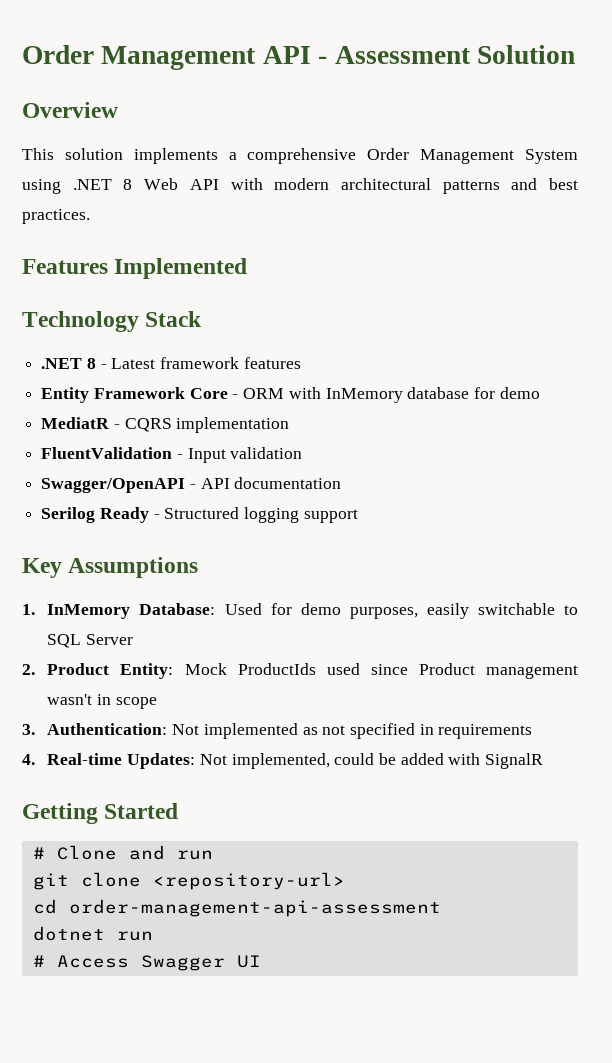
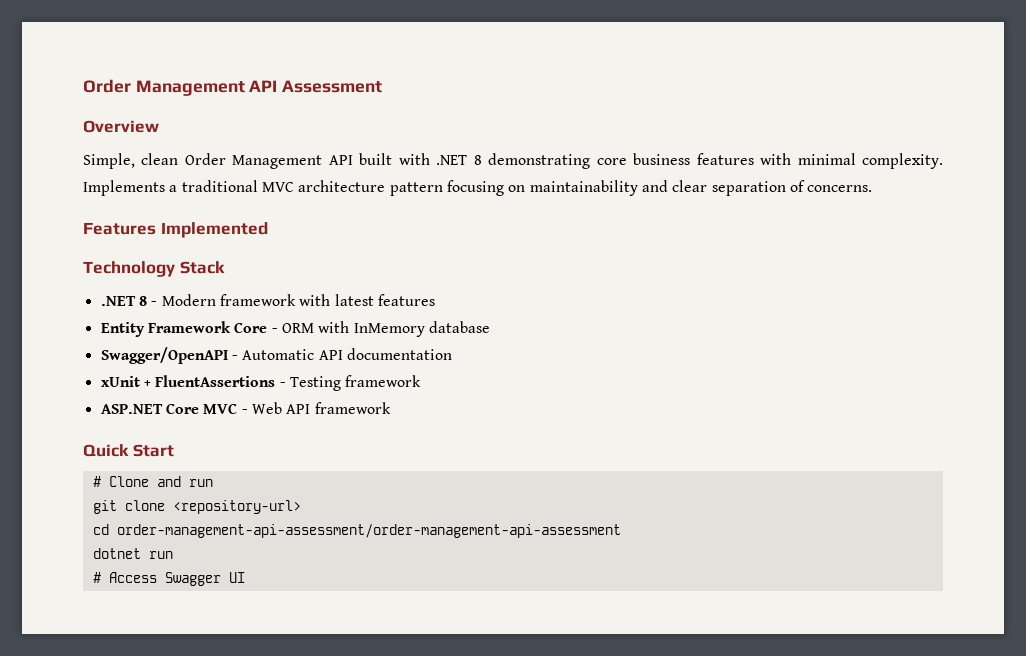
[22,45,328,70] Order Management API - -> [83,79,278,96] Order Management API
[477,45,576,64] Solution -> (383, 86) none
[22,148,578,164] [22,178,578,194] [22,209,90,224] This solution implements a comprehensive Order Management System using .NET 8 Web API with modern architectural patterns and best practices. -> [83,153,944,169] [83,180,873,196] Simple, clean Order Management API built with .NET 8 demonstrating core business features with minimal complexity. Implements a traditional MVC architecture pattern focusing on maintainability and clear separation of concerns.
[111,357,240,369] Latest framework -> [161,294,374,306] Modern framework with latest
[474,387,540,399] [41,417,290,433] [41,447,303,463] for demo // MediatR - CQRS implementation // FluentValidation - Input validation -> (490, 327) none
(196, 486) none -> [242,349,315,360] Automatic
[41,507,358,523] [22,557,199,578] [22,603,578,619] [47,634,134,648] [22,663,579,679] [47,694,157,709] [22,723,533,739] [22,753,544,769] [22,803,179,824] Serilog Ready - Structured logging support // Key Assumptions // 1. InMemory Database: Used for demo purposes, easily switchable to SQL Server // 2. Product Entity: Mock ProductIds used since Product management wasn't in scope // 3. Authentication: Not implemented as not specified in requirements // 4. Real-time Updates: Not implemented, could be added with SignalR // Getting Started -> [100,375,422,391] [100,402,391,414] [83,444,174,457] xUnit + FluentAssertions - Testing framework // ASP.NET Core MVC - Web API framework // Quick Start
[68,899,441,917] order-management-api-assessment -> [116,524,621,538] order-management-api-assessment/order-management-api-assessment

